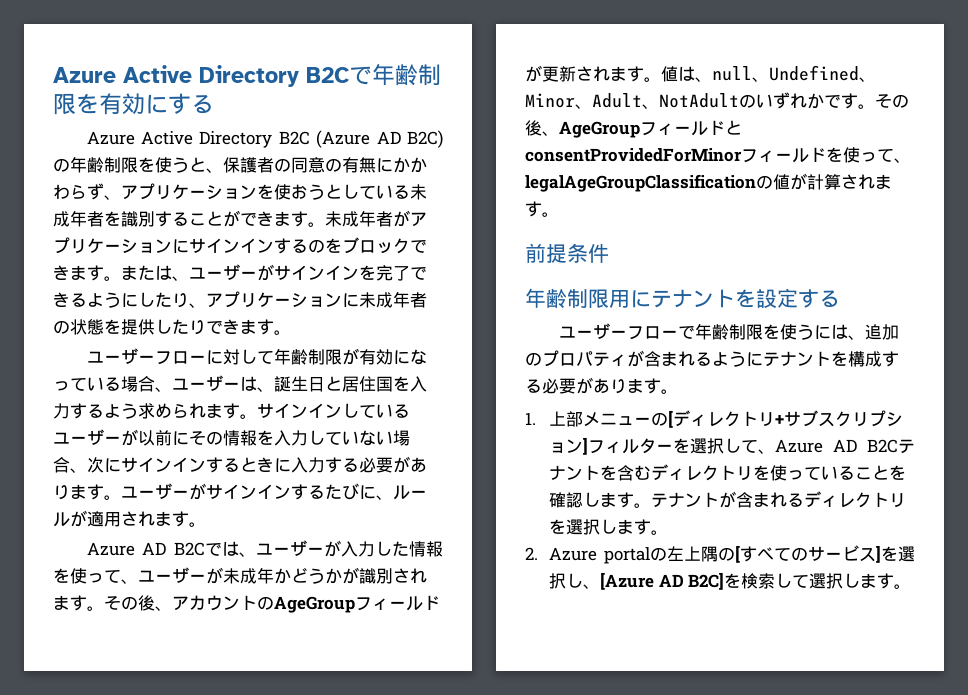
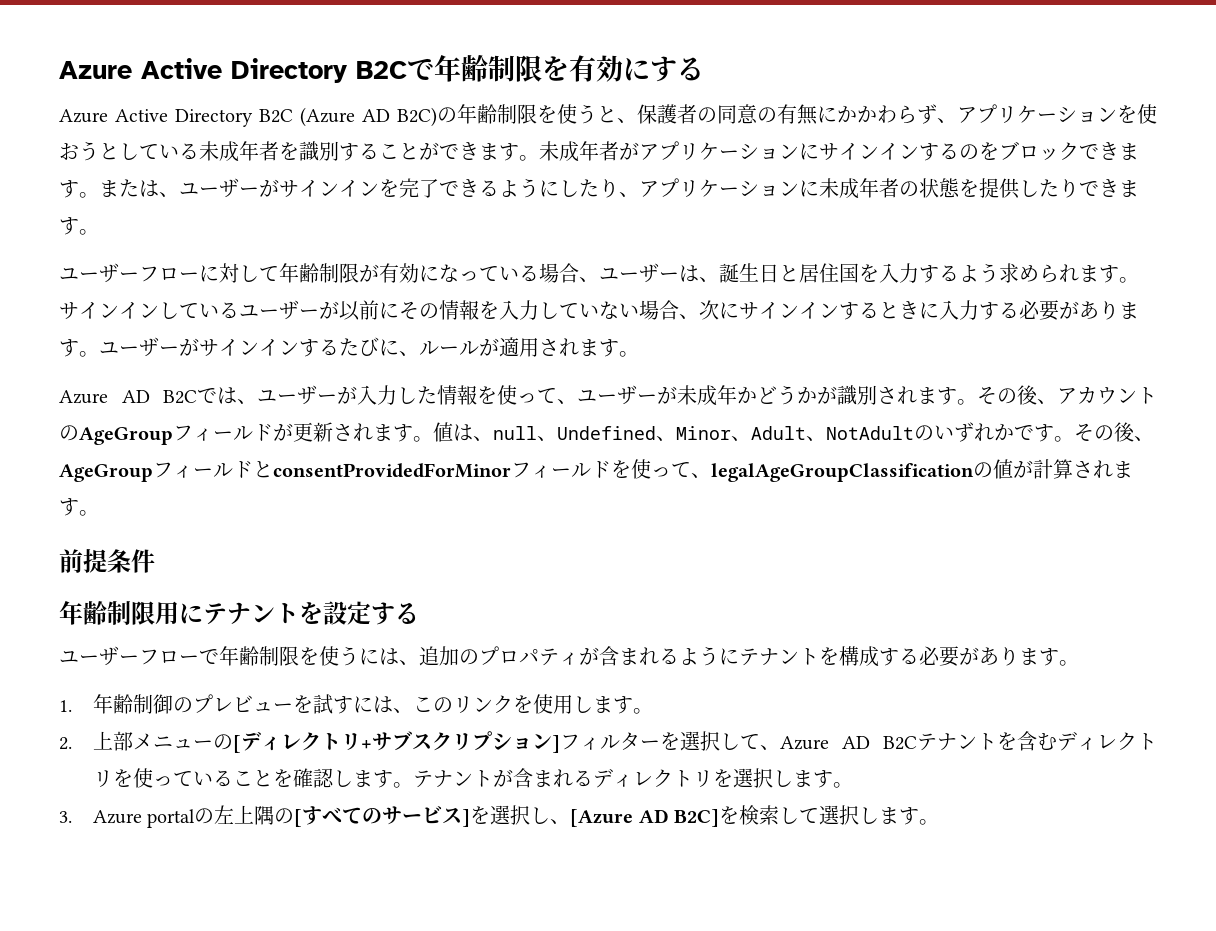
(536, 418) none -> [92,694,653,714] [59,737,72,750] 年齢制御のプレビューを試すには、このリンクを使用します。 // 2.
[525,547,538,560] 2. -> [59,811,72,823] 3.

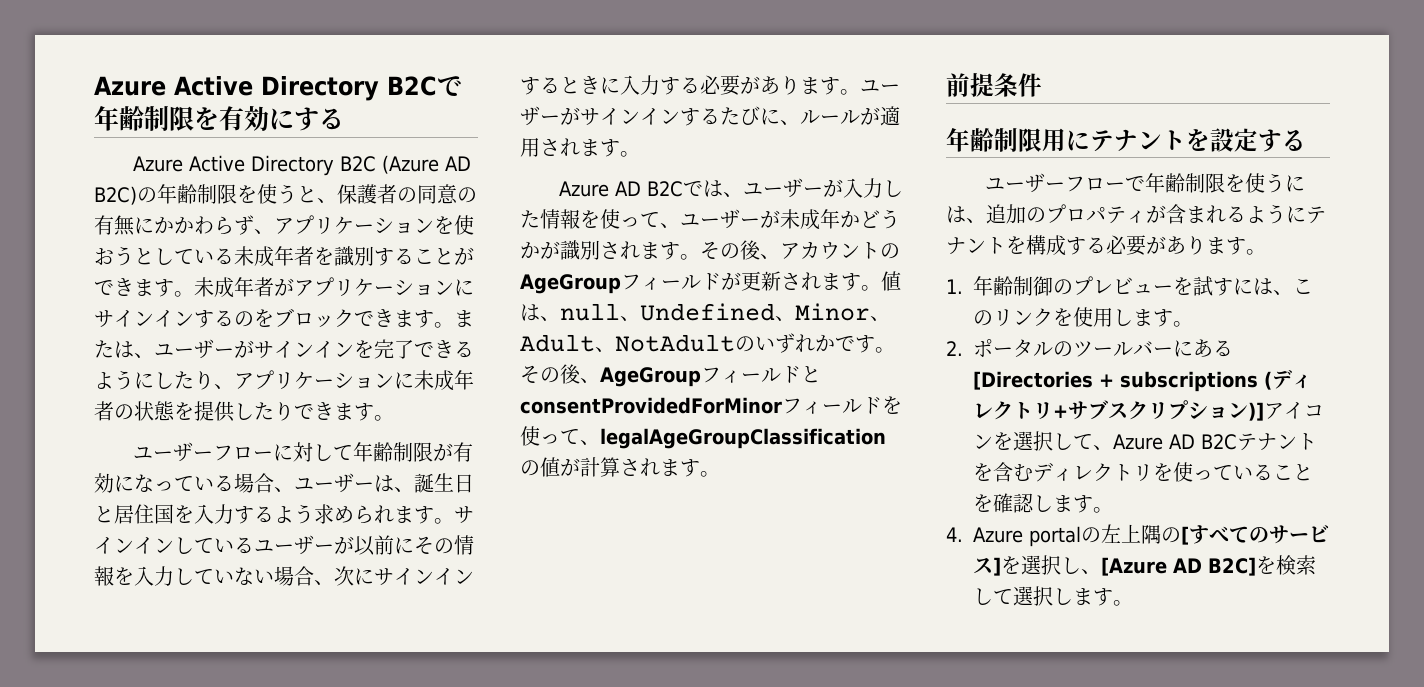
[92,731,241,753] 上部メニューの[ -> [973,339,1234,357] [973,371,1273,392] ポータルのツールバーにある[Directories + subscriptions (
[551,732,660,753] ]フィルター -> [1248,402,1325,421] [973,434,994,449] )]アイコン
[412,768,853,788] [59,811,72,823] テナントが含まれるディレクトリを選択します。 // 3. -> [946,527,963,542] // 4.

